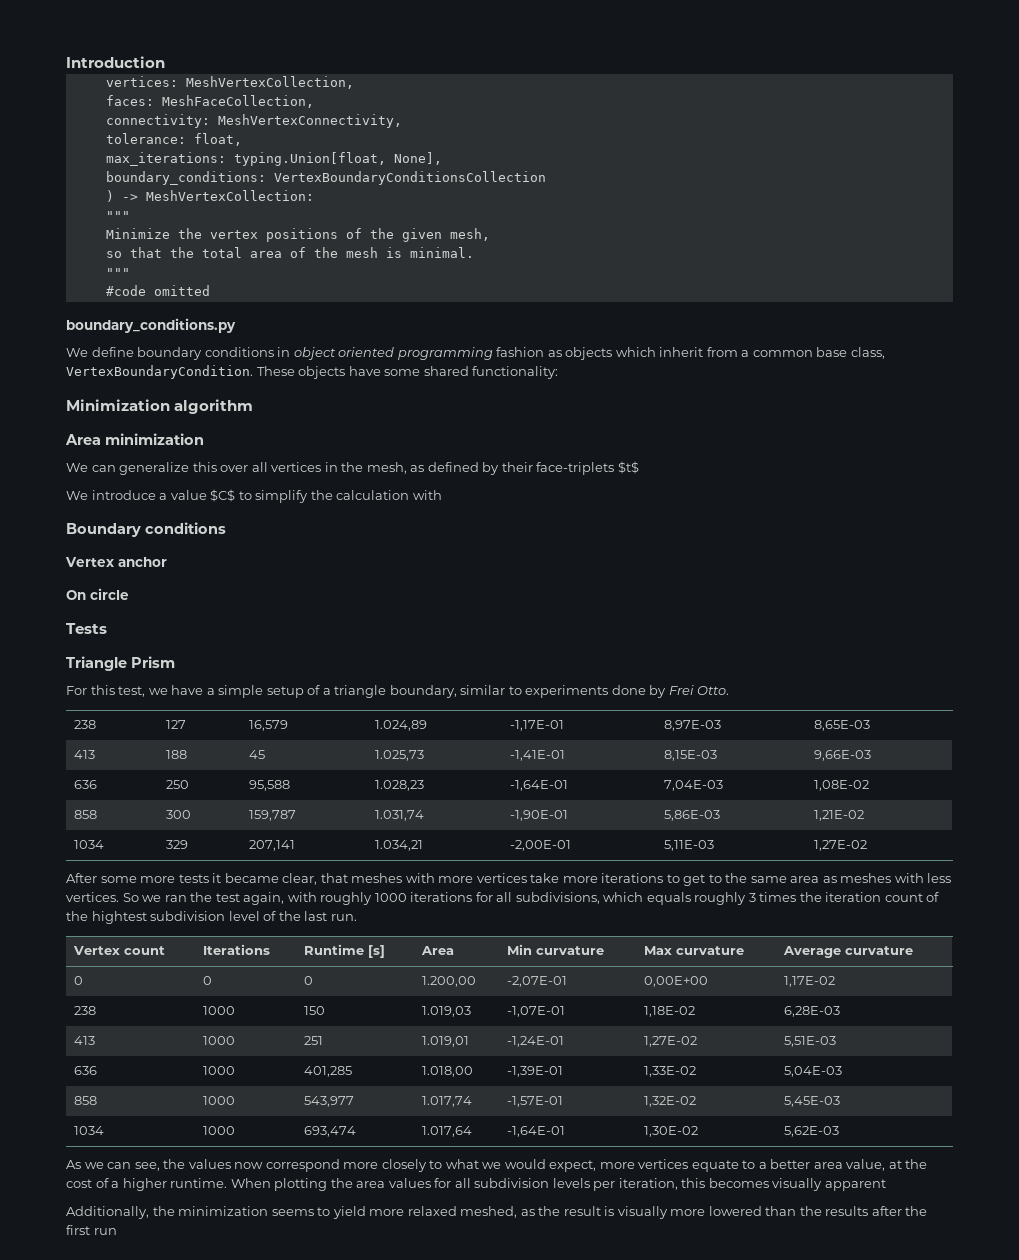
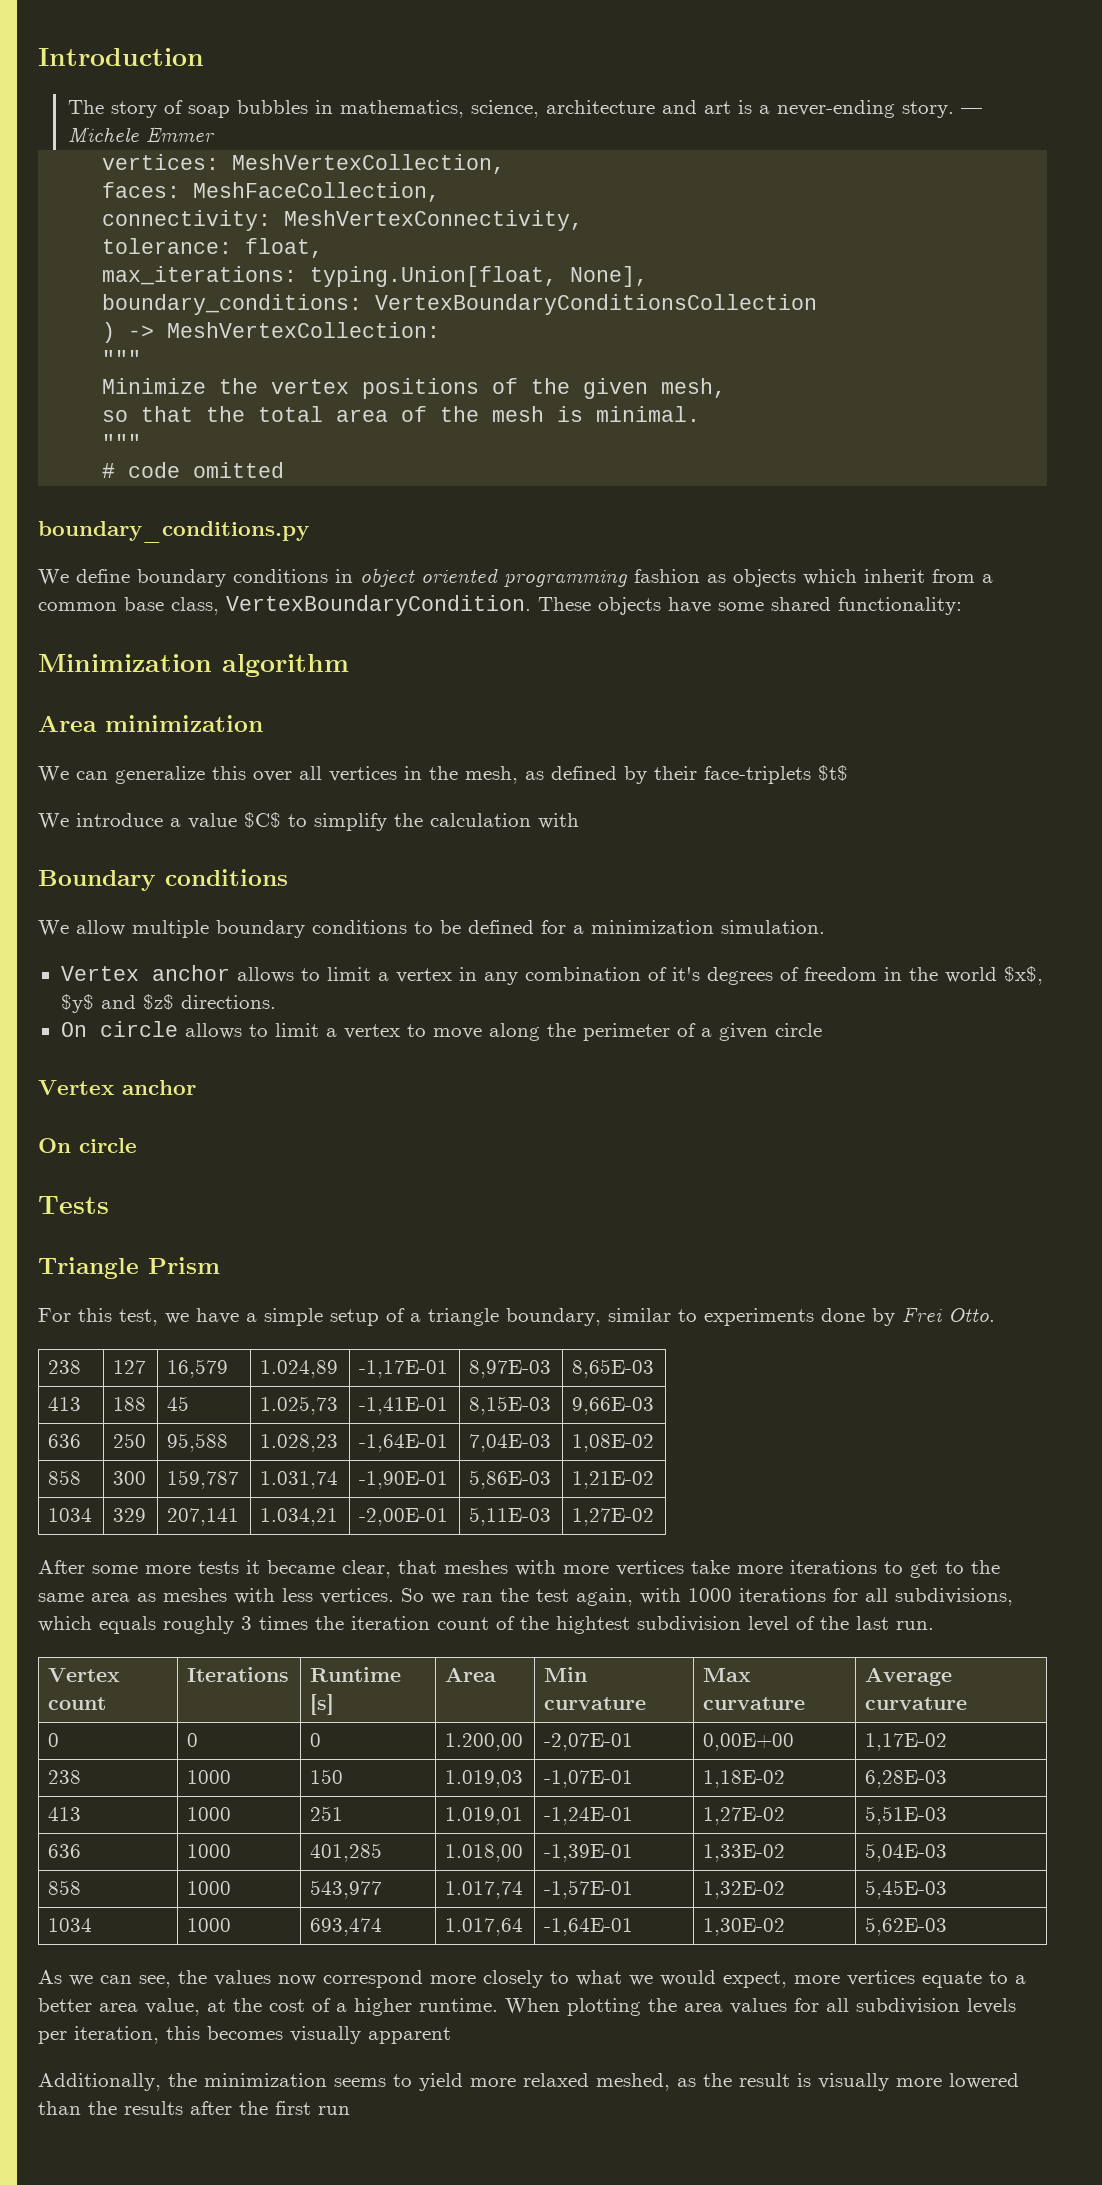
(165, 62) none -> [67,100,982,118] [67,126,215,143] // The story of soap bubbles in mathematics, science, architecture and art is a never-ending story. — Michele Emmer
[105,285,146,296] #code -> [102,462,181,478] # code
(226, 528) none -> [38,920,825,938] [60,965,1043,985] [60,994,276,1013] [60,1021,822,1041] // We allow multiple boundary conditions to be defined for a minimization simulation. // Vertex anchor allows to limit a vertex in any combination of it's degrees of freedom in the world $x$, $y$ and $z$ directions. // On circle allows to limit a vertex to move along the perimeter of a given circle
[320,892,373,905] roughly -> (681, 1596) none

